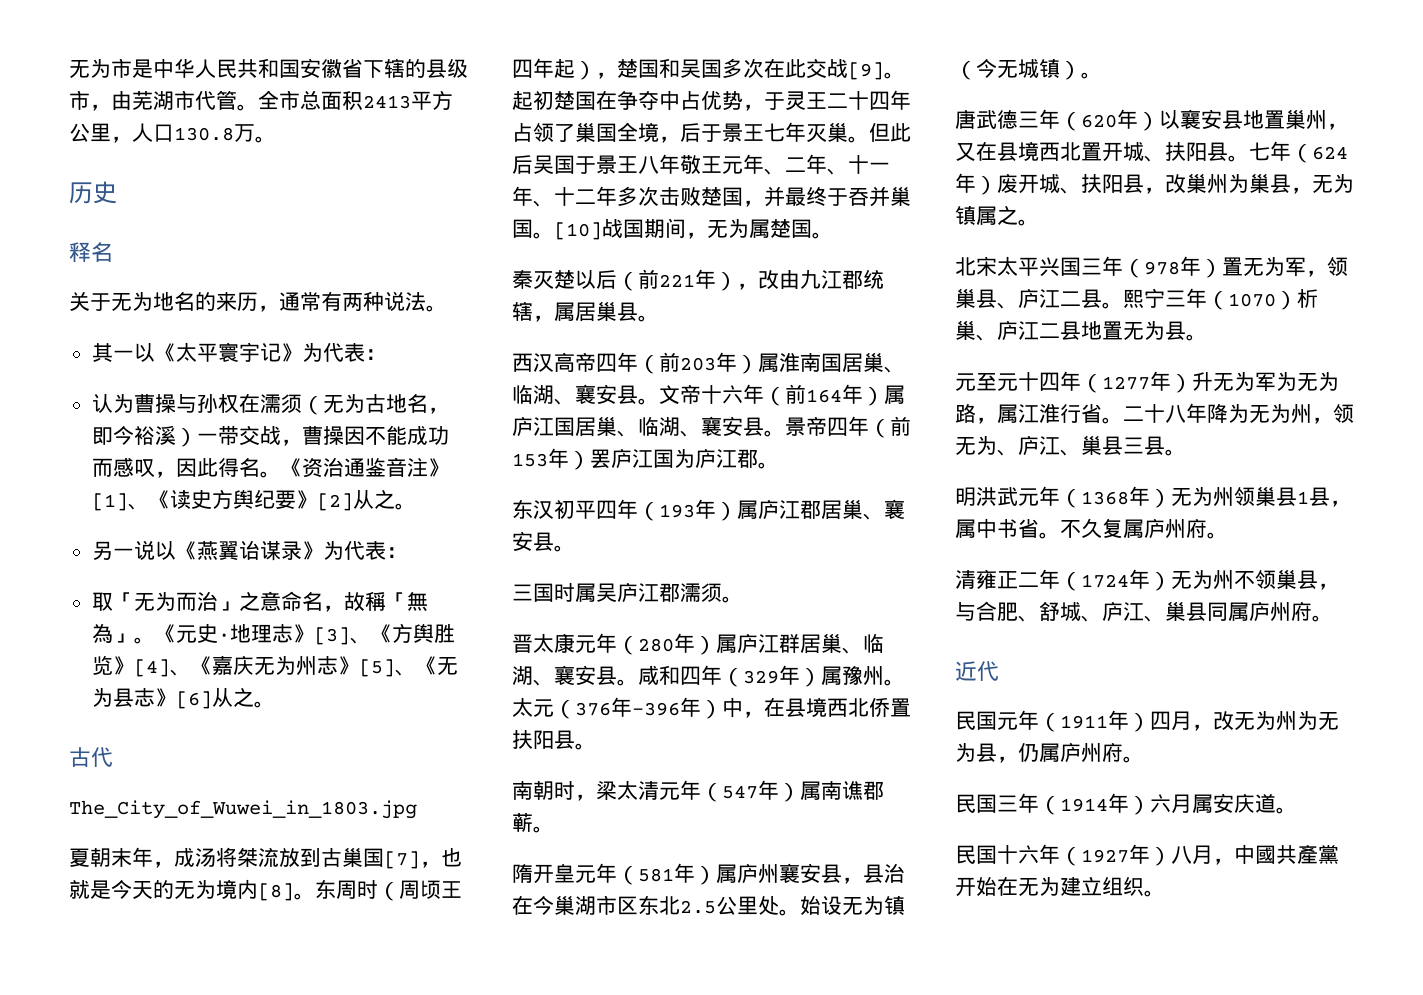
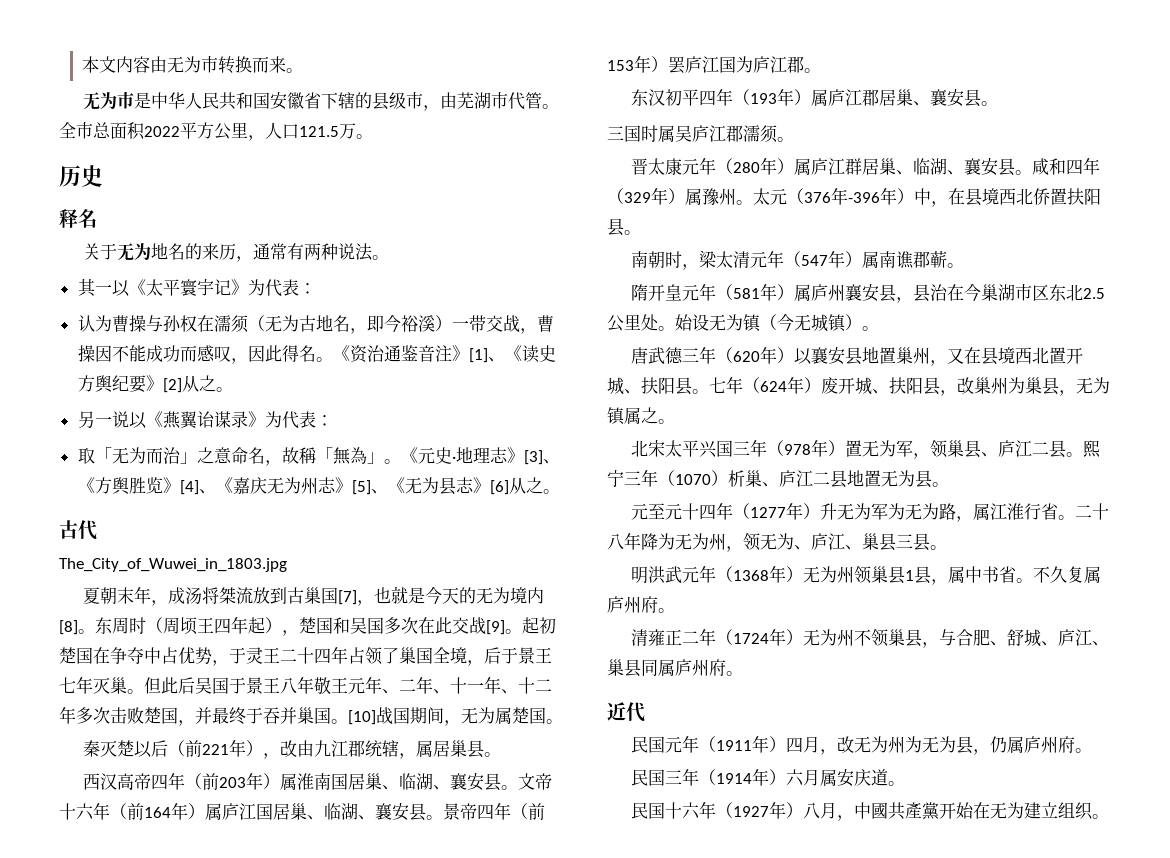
(69, 69) none -> [82,56,304,74] 本文内容由无为市转换而来。 //
[363,95,411,109] 2413 -> [144,126,180,137] 2022
[174,127,234,141] 130.8 -> [299,126,339,137] 121.5

